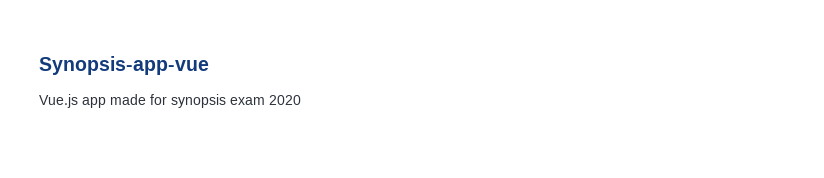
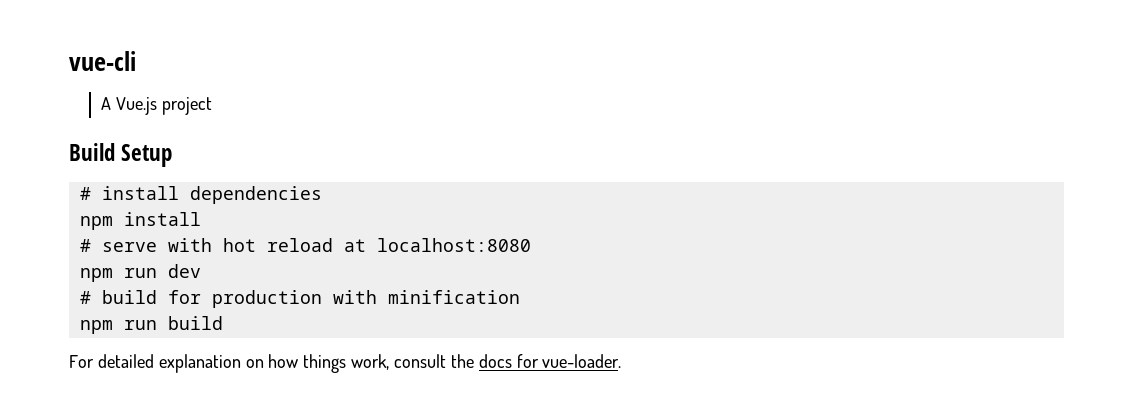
[39,56,209,75] [39,94,301,108] Synopsis-app-vue // Vue.js app made for synopsis exam 2020 -> [69,51,136,71] [101,97,213,115] [69,143,173,167] [79,186,322,204] [79,212,201,230] [79,238,531,252] [79,264,201,282] [79,290,520,308] [79,316,223,334] [69,354,622,373] vue-cli // A Vue.js project // Build Setup // # install dependencies // npm install // # serve with hot reload at localhost:8080 // npm run dev // # build for production with minification // npm run build // For detailed explanation on how things work, consult the docs for vue-loader.

